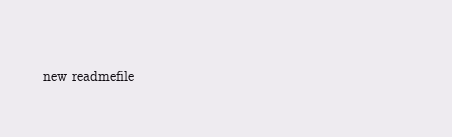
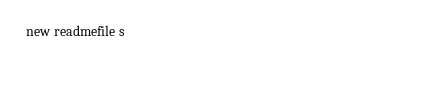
(134, 76) none -> [118,29,125,36] s

